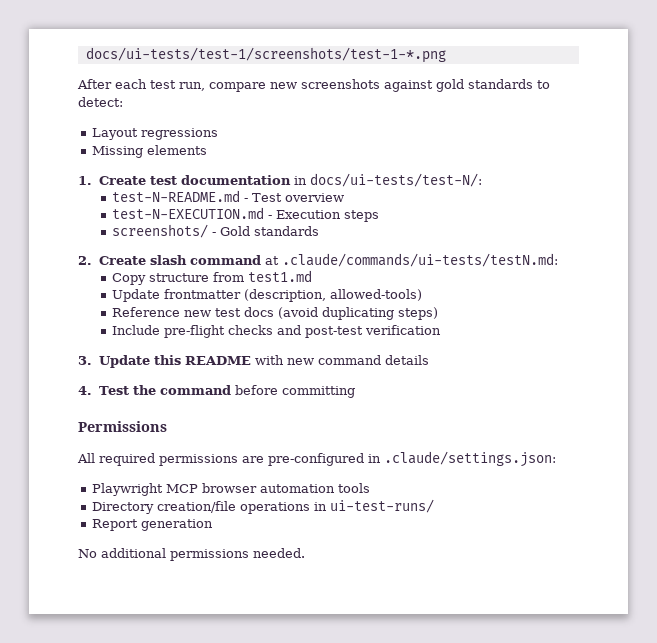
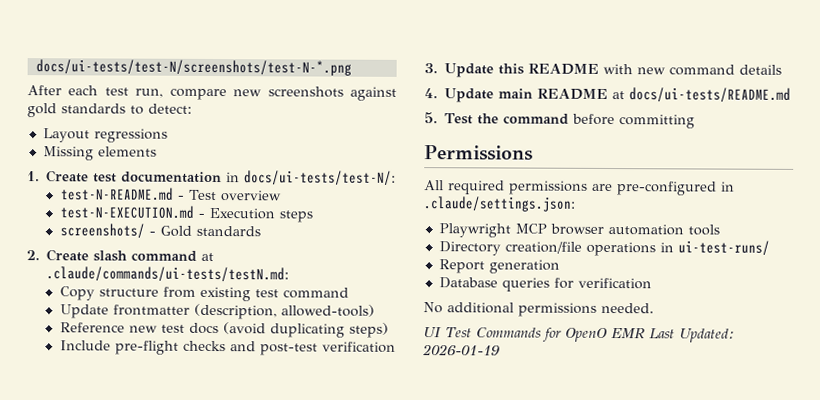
[85,47,446,63] docs/ui-tests/test-1/screenshots/test-1-*.png -> [35,59,352,76] docs/ui-tests/test-N/screenshots/test-N-*.png
[248,270,313,282] test1.md -> [199,286,349,302] existing test command
(92, 390) none -> [444,87,792,103] [424,112,438,124] Update main README at docs/ui-tests/README.md // 5.
(214, 525) none -> [438,277,652,292] // Database queries for verification
(305, 553) none -> [423,327,735,343] [422,344,500,356] // UI Test Commands for OpenO EMR Last Updated: 2026-01-19

